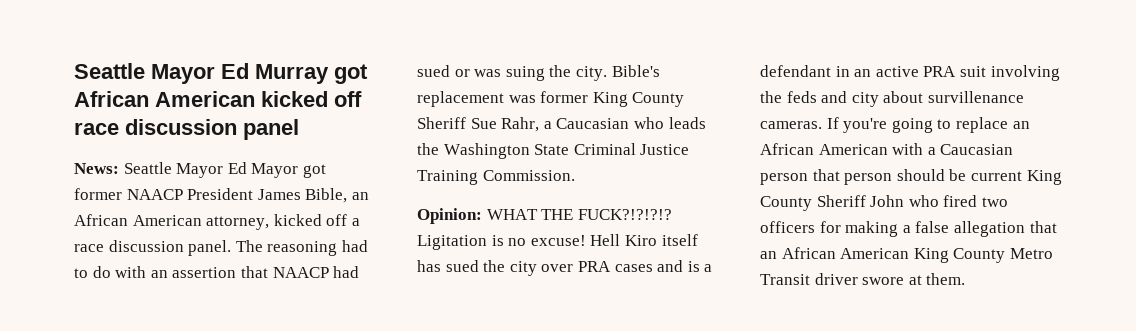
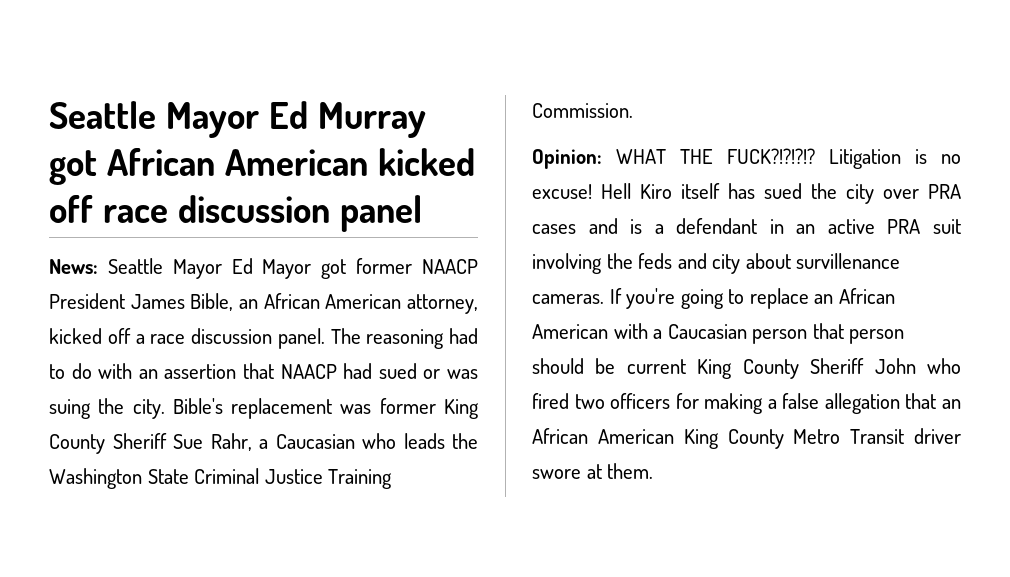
[417,235,487,250] Ligitation -> [828,149,901,169] Litigation

